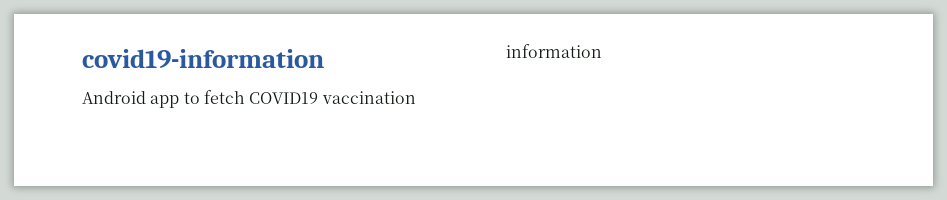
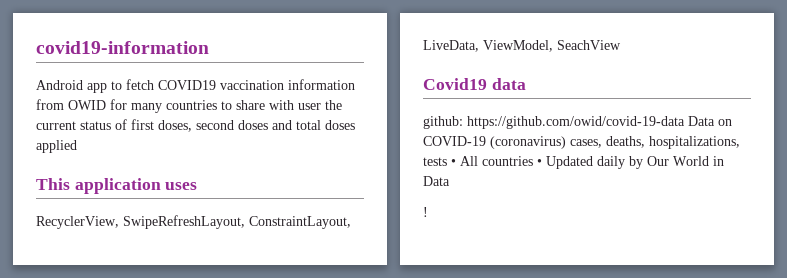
(602, 51) none -> [36,99,342,113] [36,119,355,132] [36,140,77,153] [36,178,198,194] [36,215,351,229] [423,40,621,52] [423,78,526,90] [423,116,732,129] [423,136,740,149] [423,156,724,169] [423,176,450,186] [423,207,428,217] from OWID for many countries to share with user the current status of first doses, second doses and total doses applied // This application uses // RecyclerView, SwipeRefreshLayout, ConstraintLayout, LiveData, ViewModel, SeachView // Covid19 data // github: https://github.com/owid/covid-19-data Data on COVID-19 (coronavirus) cases, deaths, hospitalizations, tests • All countries • Updated daily by Our World in Data // !

